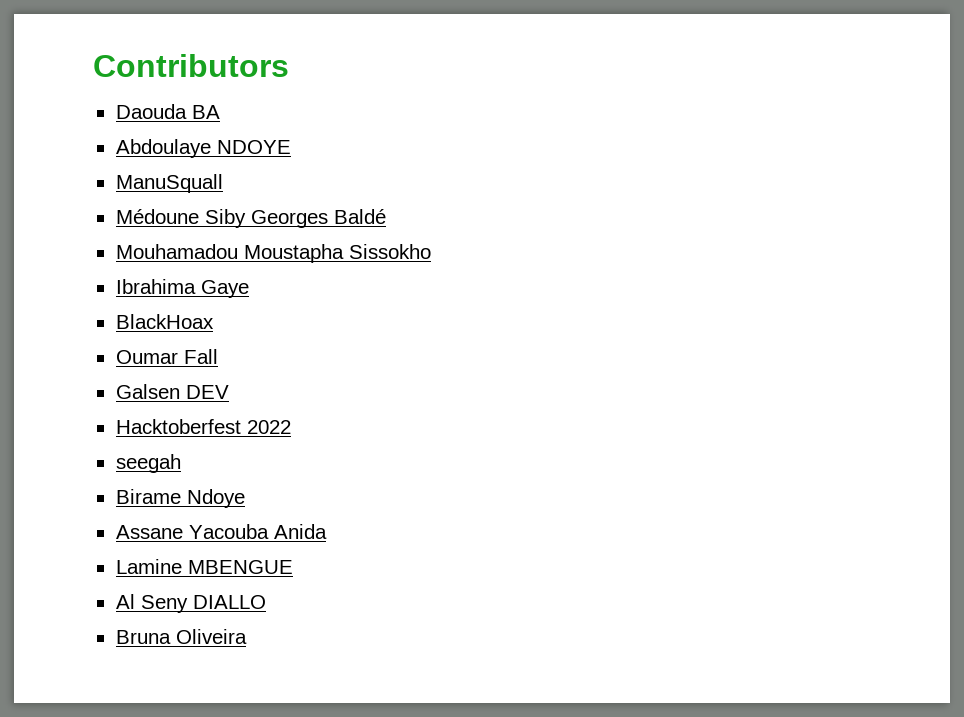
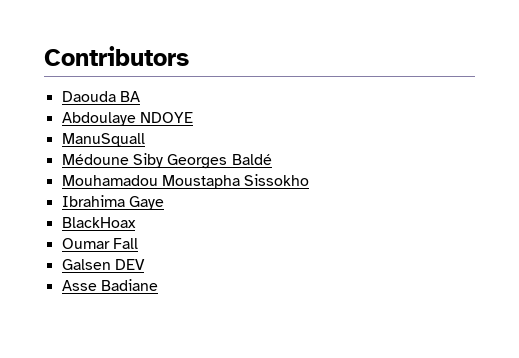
[115,419,291,434] [115,454,181,473] [115,489,245,508] [115,524,327,539] [115,559,293,574] [115,594,266,613] [115,629,247,644] Hacktoberfest 2022 // seegah // Birame Ndoye // Assane Yacouba Anida // Lamine MBENGUE // Al Seny DIALLO // Bruna Oliveira -> [61,279,158,291] Asse Badiane

